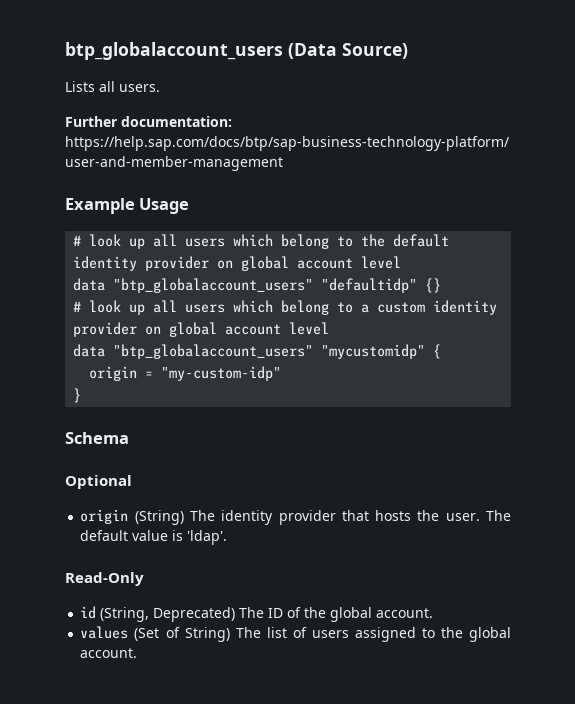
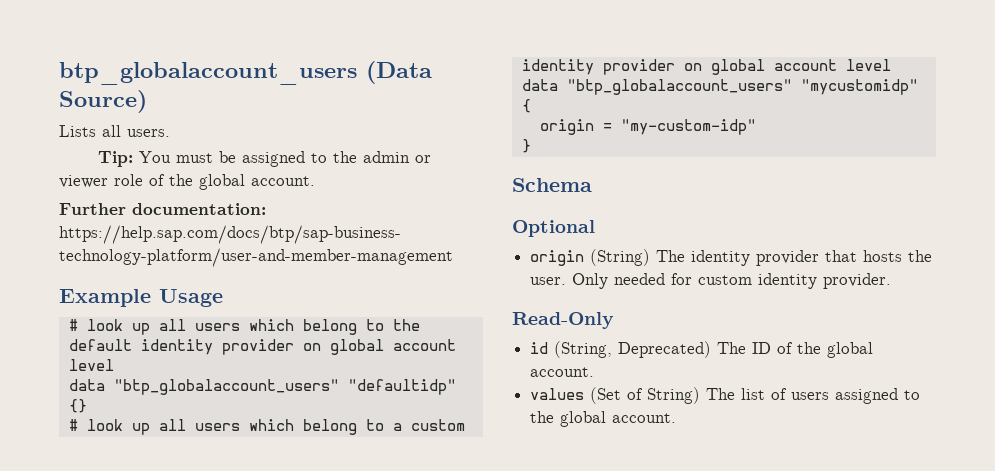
(160, 88) none -> [97,151,431,167] [59,174,315,190] // Tip: You must be assigned to the admin or viewer role of the global account.
[486,510,511,521] [80,530,228,545] The default value is 'ldap'. -> [572,273,892,289] Only needed for custom identity provider.

